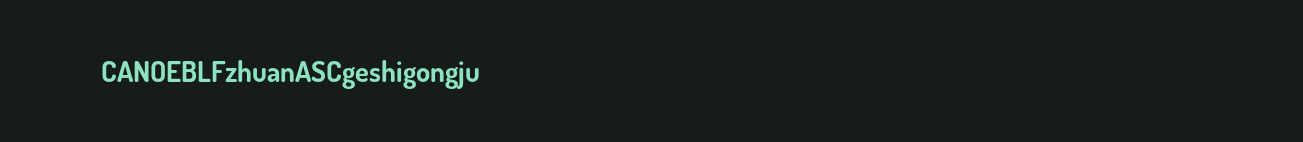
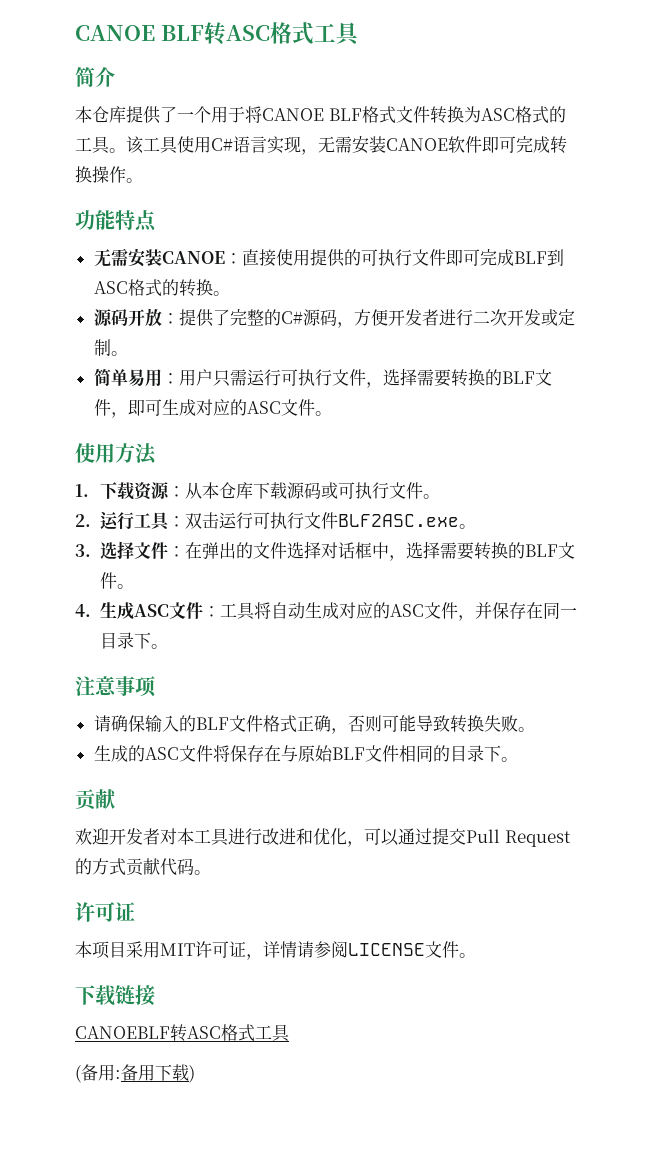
[101,60,480,89] CANOEBLFzhuanASCgeshigongju -> [75,22,360,46] [75,67,115,87] [75,106,566,124] [75,136,567,155] [75,166,143,183] [75,210,157,232] [93,248,564,267] [93,279,230,297] [93,308,575,328] [93,339,128,356] [93,368,552,388] [93,399,332,418] [75,443,157,465] [75,482,441,500] [75,511,477,531] [75,541,576,561] [100,572,135,589] [75,602,578,621] [100,632,169,649] [75,676,156,697] [93,715,535,734] [93,745,518,762] [75,789,116,811] [75,828,571,847] [75,858,211,876] [75,902,135,922] [75,941,476,960] [75,985,155,1006] [75,1024,290,1042] [75,1064,195,1083] CANOE BLF转ASC格式工具 // 简介 // 本仓库提供了一个用于将CANOE BLF格式文件转换为ASC格式的工具。该工具使用C#语言实现，无需安装CANOE软件即可完成转换操作。 // 功能特点 // 无需安装CANOE：直接使用提供的可执行文件即可完成BLF到ASC格式的转换。 // 源码开放：提供了完整的C#源码，方便开发者进行二次开发或定制。 // 简单易用：用户只需运行可执行文件，选择需要转换的BLF文件，即可生成对应的ASC文件。 // 使用方法 // 1.下载资源：从本仓库下载源码或可执行文件。 // 2.运行工具：双击运行可执行文件BLF2ASC.exe。 // 3.选择文件：在弹出的文件选择对话框中，选择需要转换的BLF文件。 // 4.生成ASC文件：工具将自动生成对应的ASC文件，并保存在同一目录下。 // 注意事项 // 请确保输入的BLF文件格式正确，否则可能导致转换失败。 // 生成的ASC文件将保存在与原始BLF文件相同的目录下。 // 贡献 // 欢迎开发者对本工具进行改进和优化，可以通过提交Pull Request的方式贡献代码。 // 许可证 // 本项目采用MIT许可证，详情请参阅LICENSE文件。 // 下载链接 // CANOEBLF转ASC格式工具 // (备用:备用下载)

